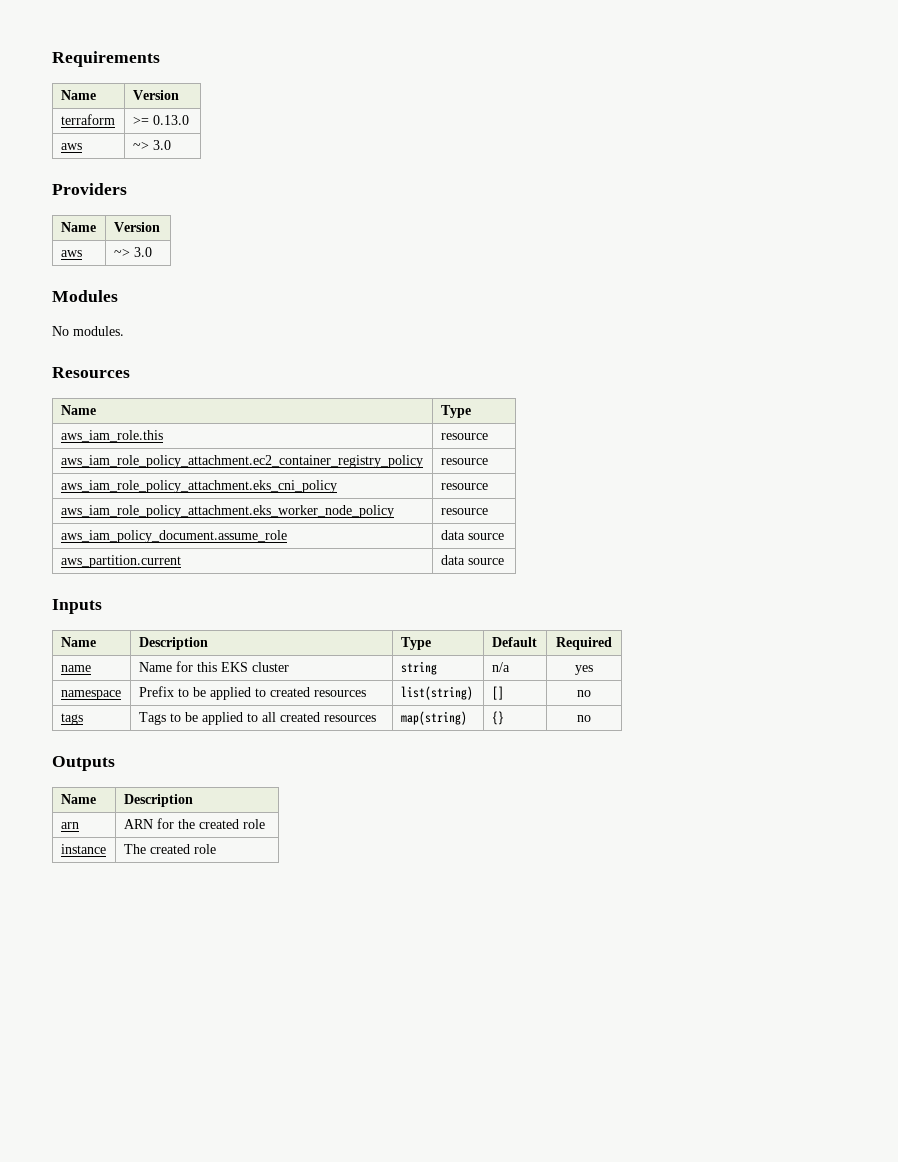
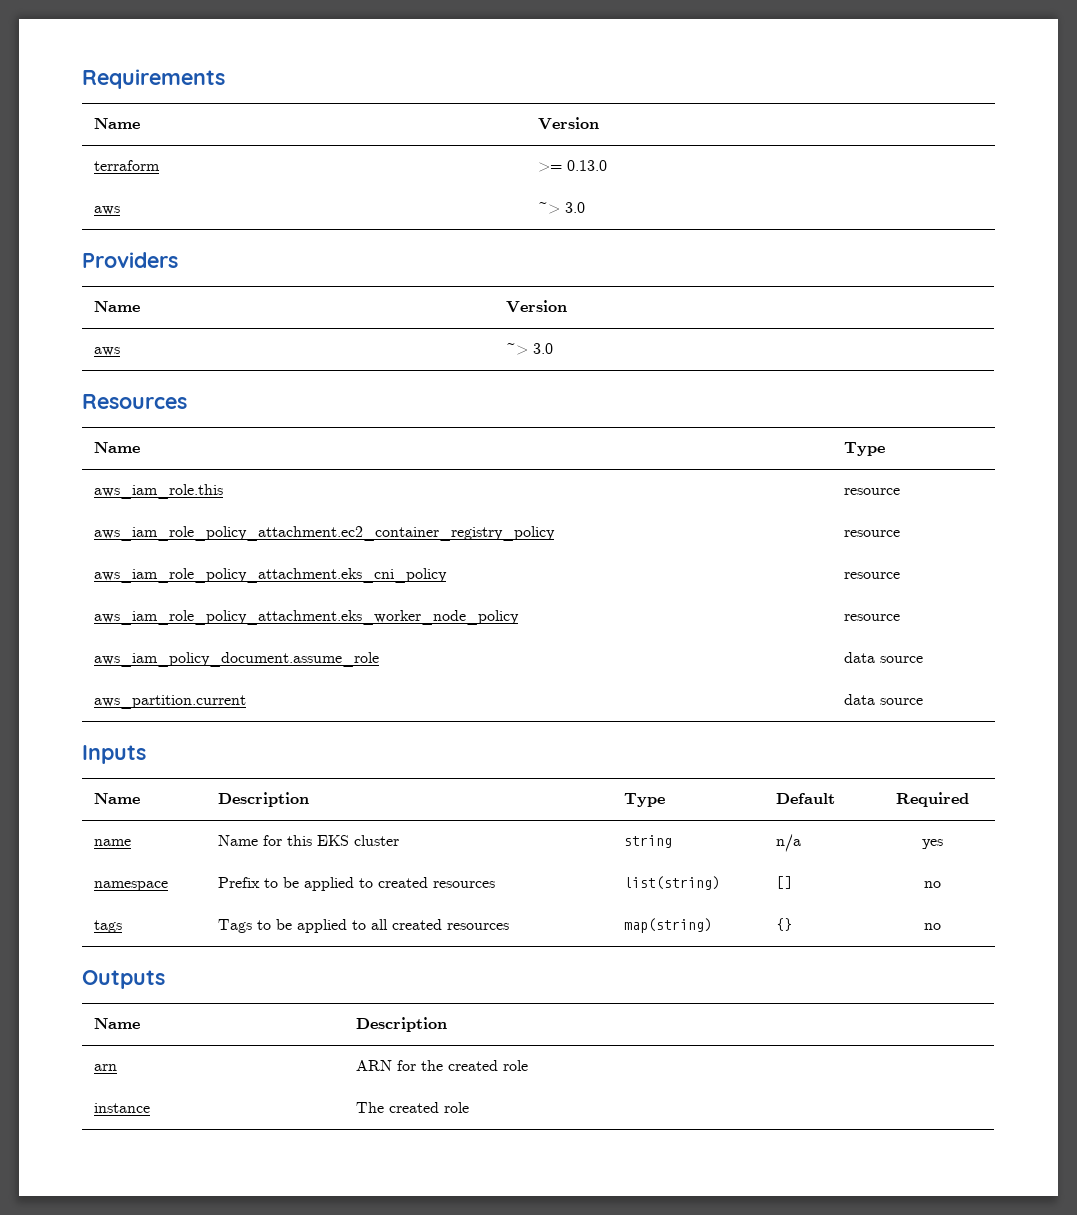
[52,290,118,302] [52,326,124,336] // Modules // No modules. -> (553, 348) none

